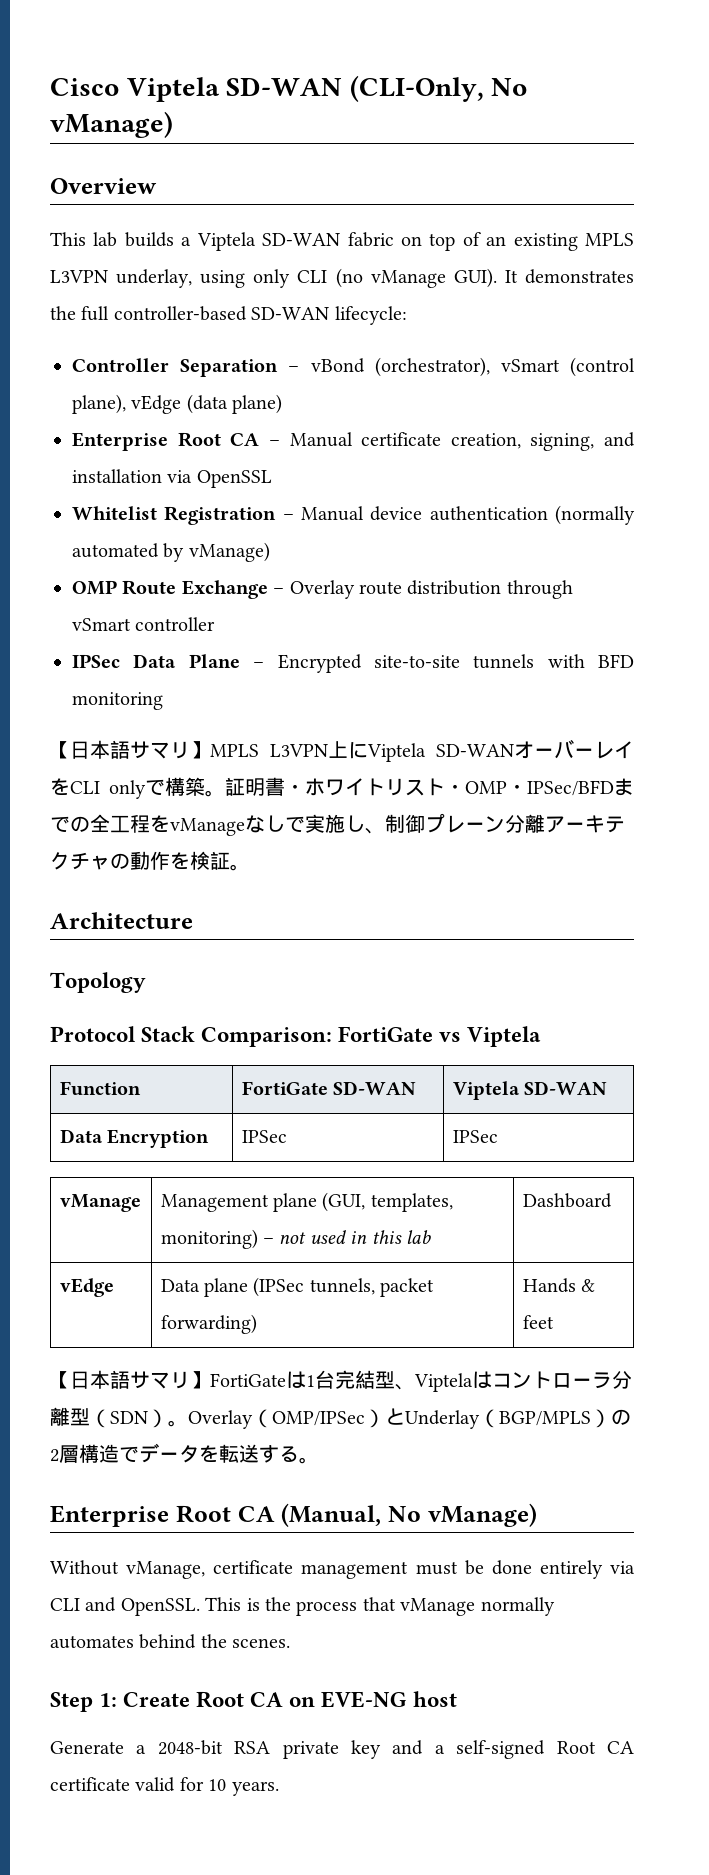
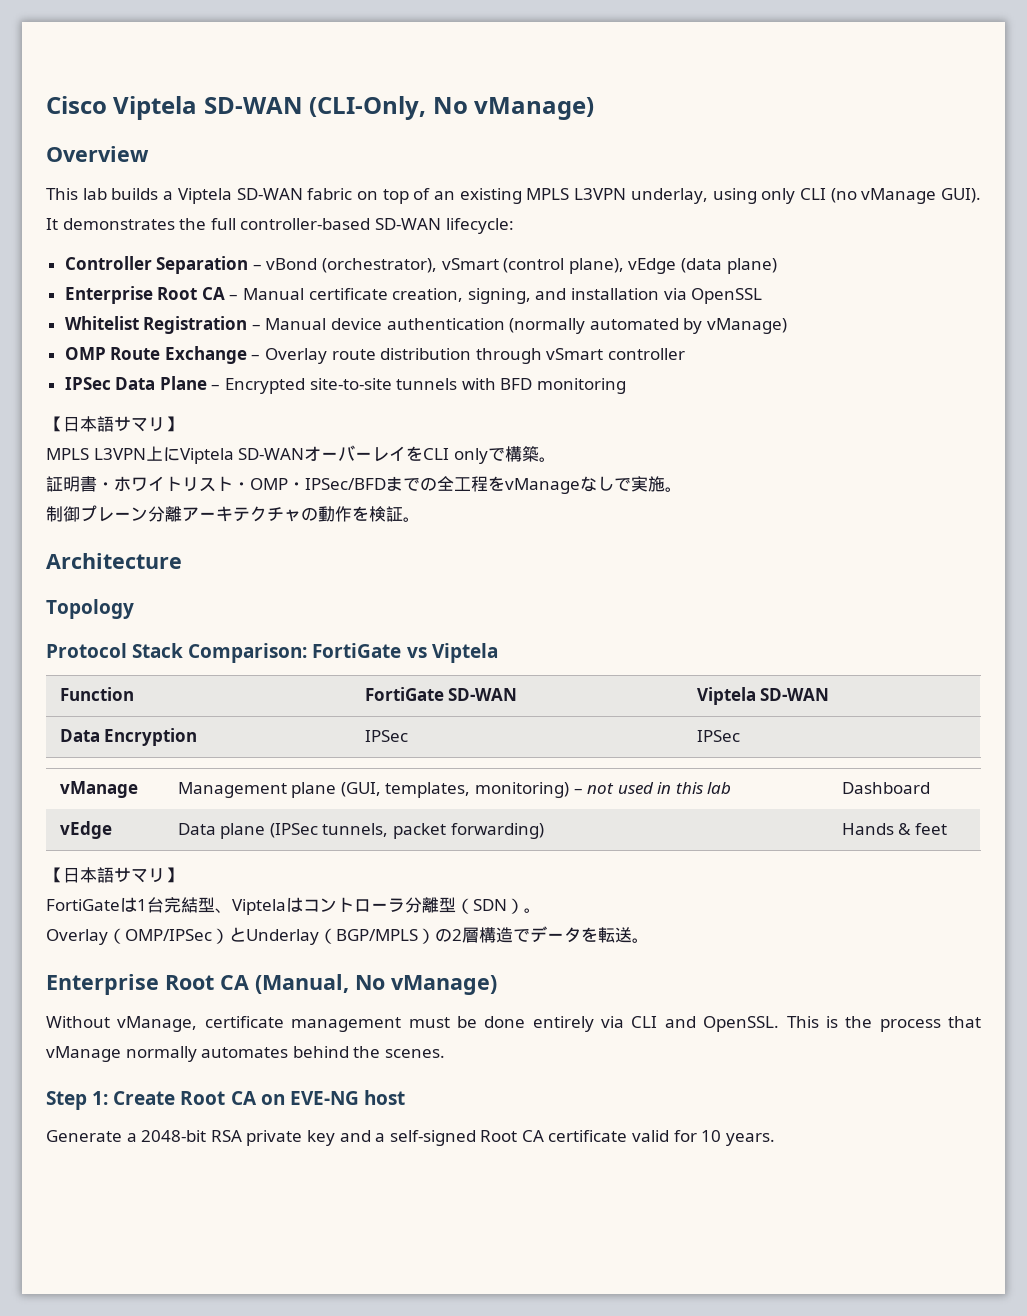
(210, 750) none -> (182, 424) //
(226, 793) none -> (556, 459) //
[345,815,385,834] し、 -> [665,487,682,492] 。 //
(210, 1380) none -> (182, 875) //
(188, 1423) none -> (541, 910) //
[259,1445,299,1463] する -> (632, 935) none

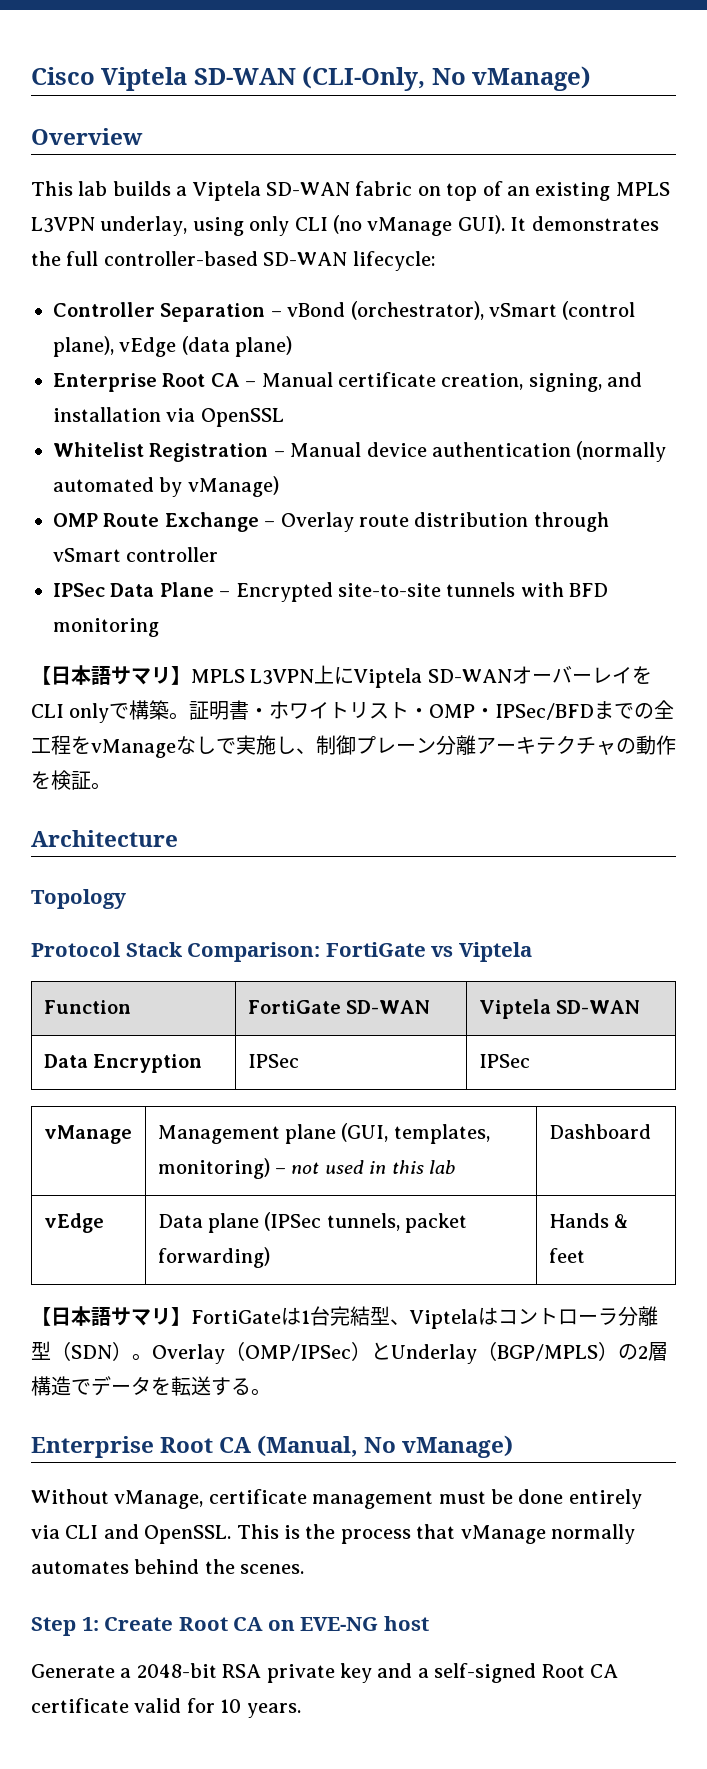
(182, 424) // -> (191, 675) none
(556, 459) // -> (190, 716) none
[665,487,682,492] 。 // -> [276,736,316,754] し、
(182, 875) // -> (191, 1316) none
(541, 910) // -> (152, 1357) none
(632, 935) none -> [211,1377,251,1396] する

